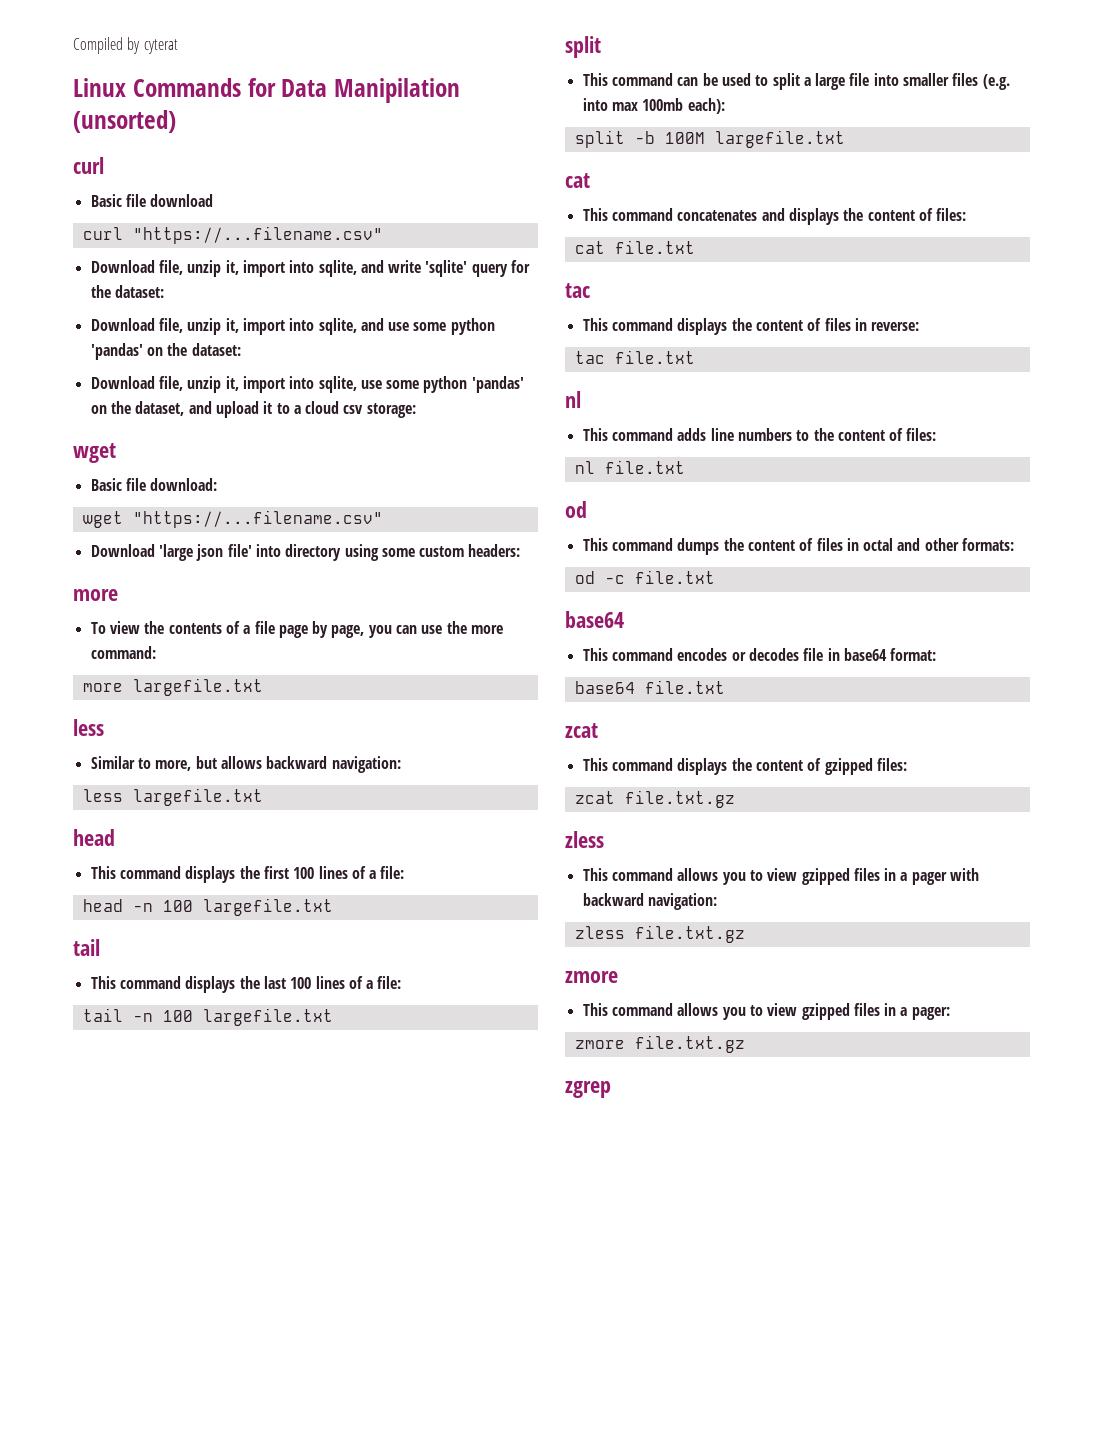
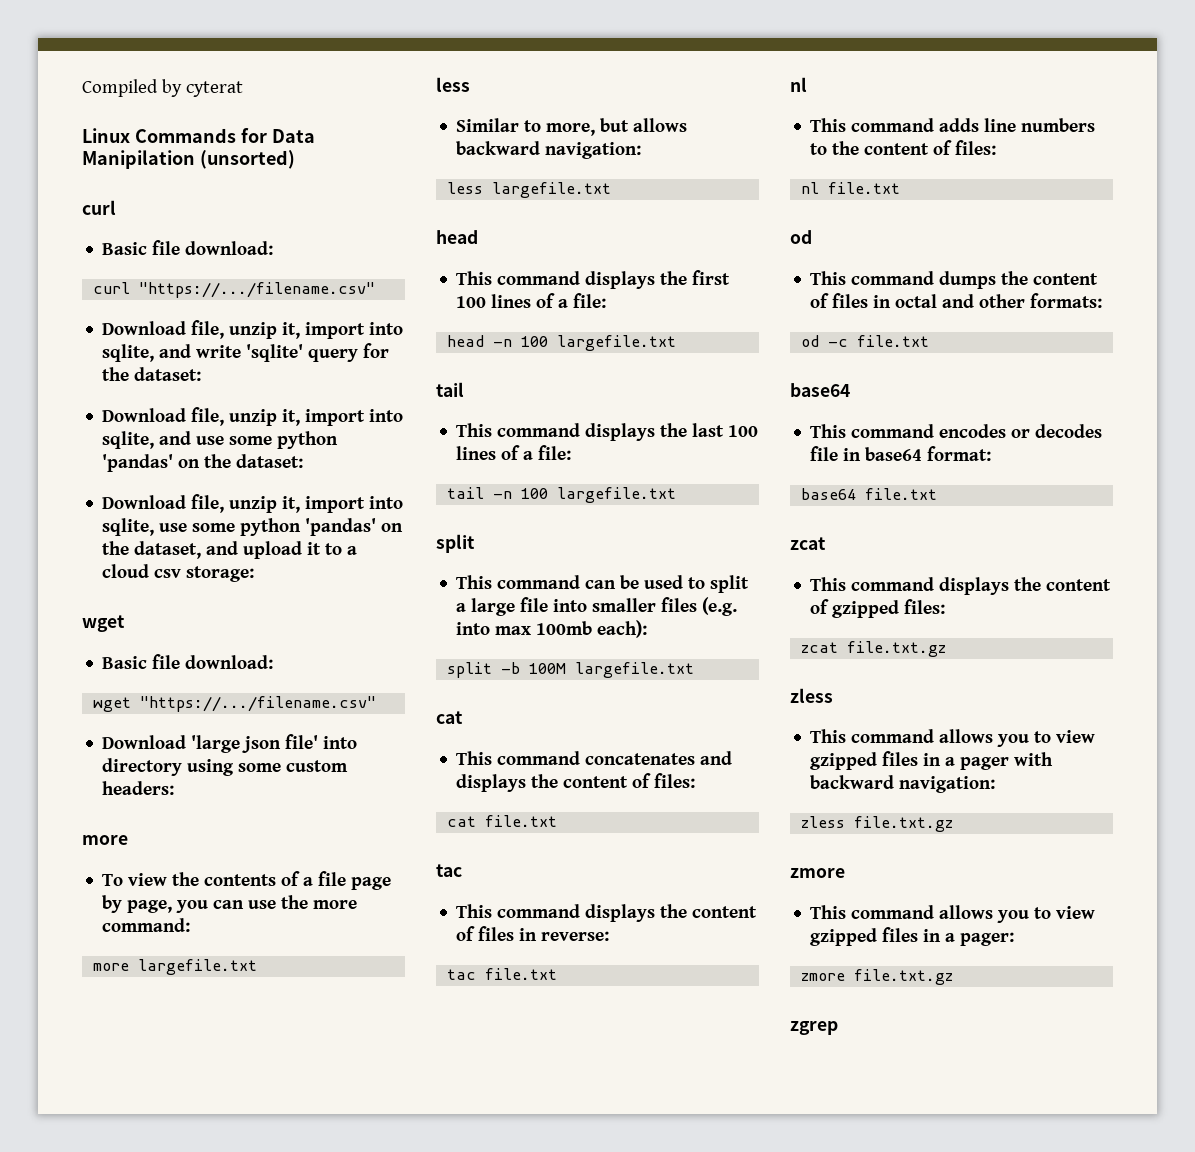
[150,194,214,207] [82,226,383,244] download // curl "https://...filename.csv" -> [185,241,274,255] [93,282,376,298] download: // curl "https://.../filename.csv"
[132,510,383,528] "https://...filename.csv" -> [140,696,377,712] "https://.../filename.csv"

